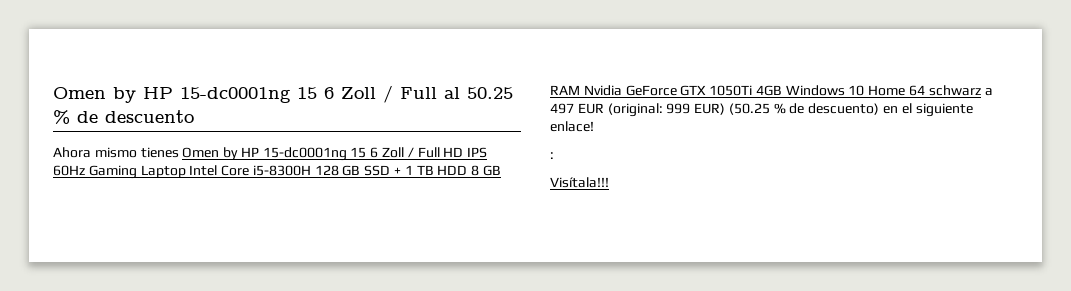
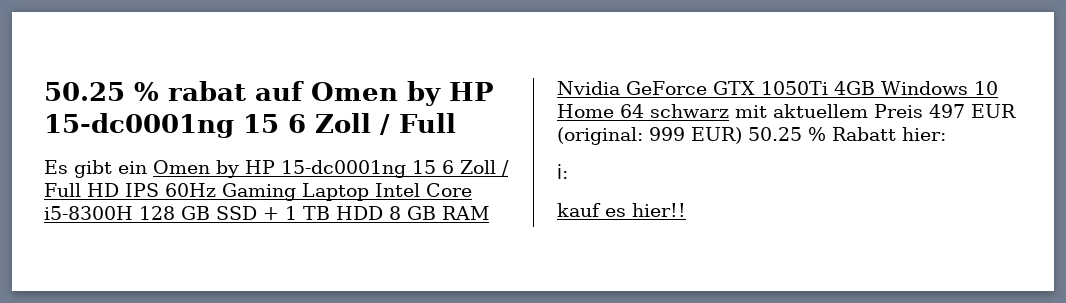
[53,85,513,103] [53,110,194,124] [53,147,179,158] Omen by HP 15-dc0001ng 15 6 Zoll / Full al 50.25 % de descuento // Ahora mismo tienes -> [44,81,494,106] [44,113,456,138] [44,160,147,178] 50.25 % rabat auf Omen by HP 15-dc0001ng 15 6 Zoll / Full // Es gibt ein
[984,88,993,96] a -> [735,104,923,118] mit aktuellem Preis
[728,103,973,117] [550,121,594,132] [550,152,554,159] [550,177,609,188] (50.25 % de descuento) en el siguiente enlace! // : // Visítala!!! -> [748,127,946,141] [557,164,568,179] [557,203,686,217] 50.25 % Rabatt hier: // ℹ: // kauf es hier!!

